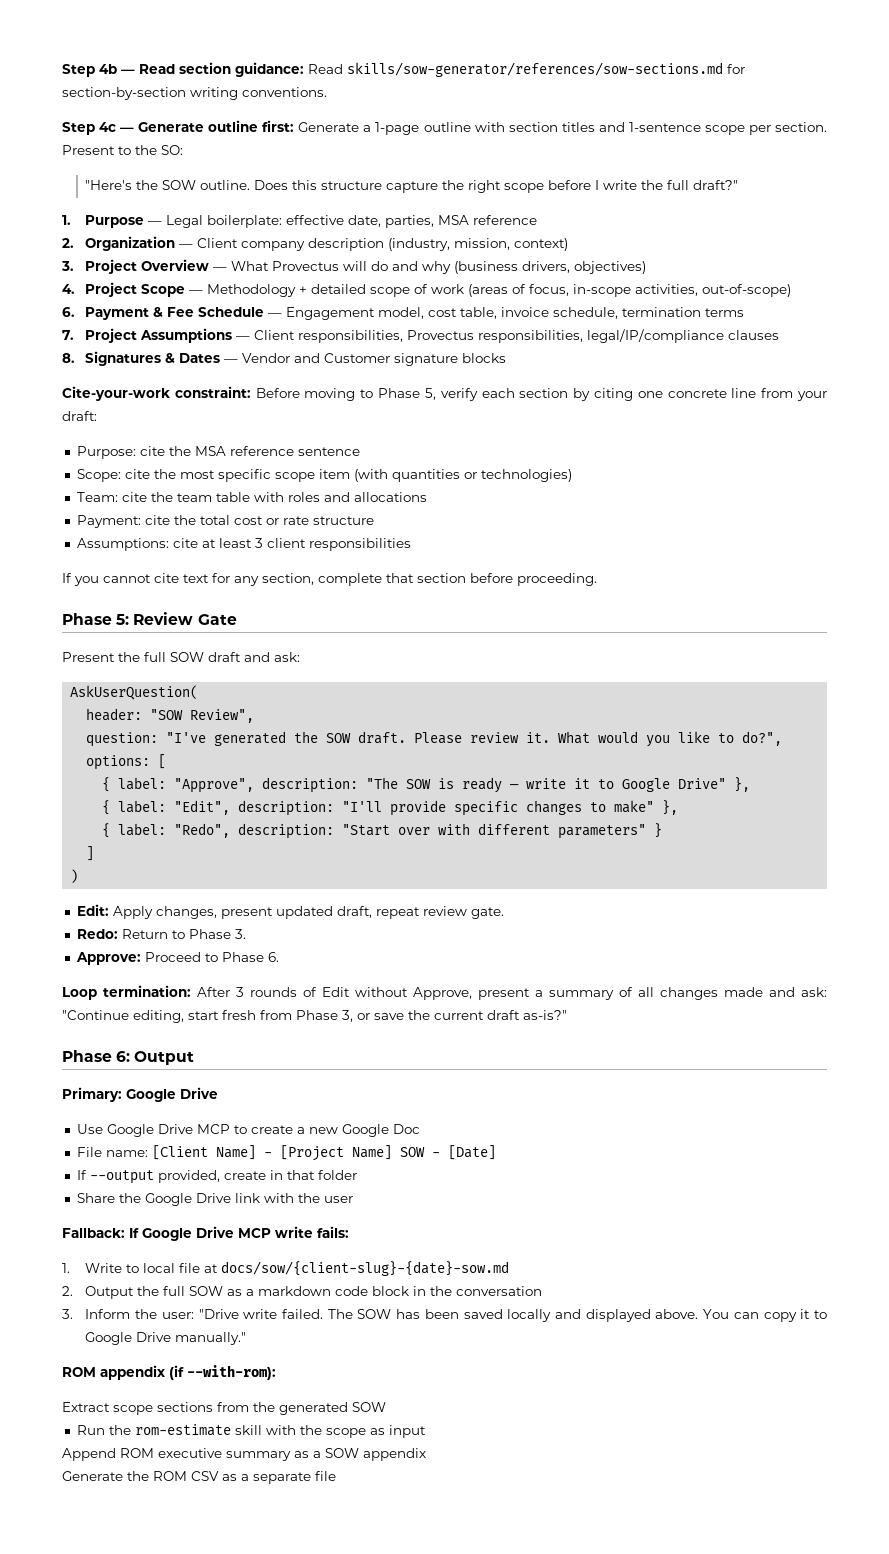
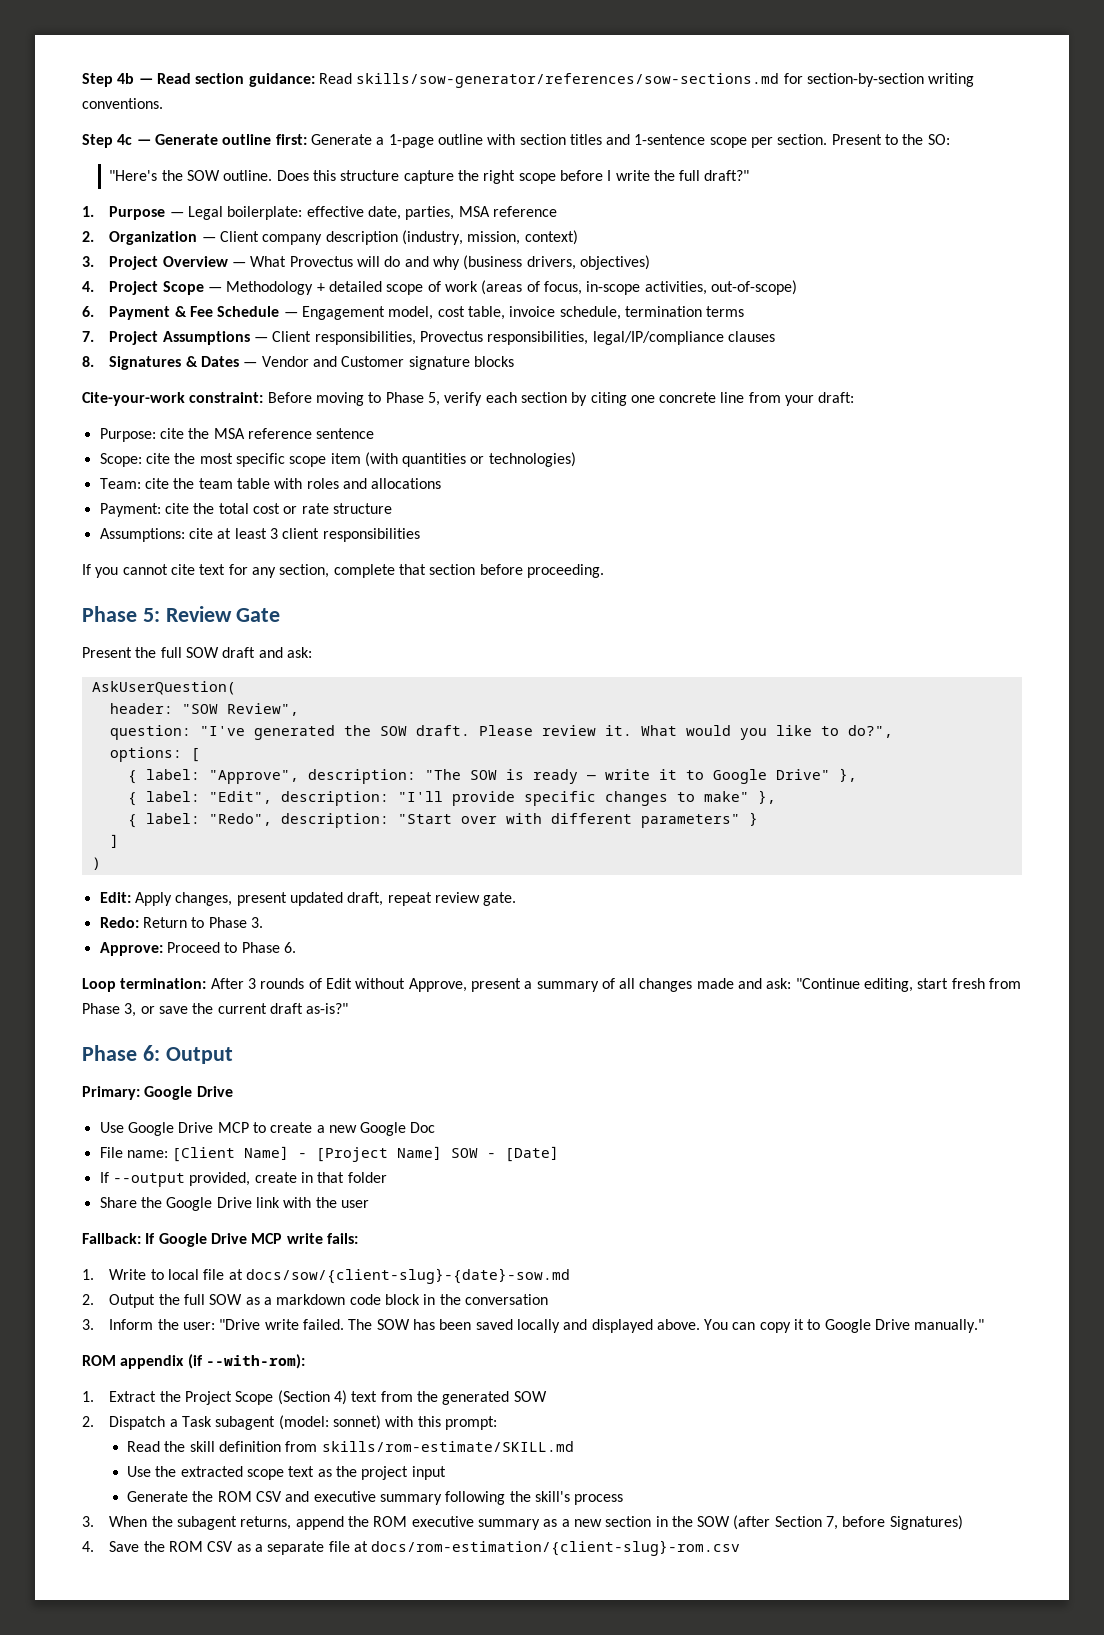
[62,1402,386,1415] [76,1424,426,1438] [62,1448,116,1461] Extract scope sections from the generated SOW // Run the rom-estimate skill with the scope as input // Append -> [82,1390,547,1405] [82,1415,497,1430] [126,1441,574,1452] [126,1466,446,1480] [126,1491,624,1505] [82,1516,369,1530] 1. Extract the Project Scope (Section 4) text from the generated SOW // 2. Dispatch a Task subagent (model: sonnet) with this prompt: // Read the skill definition from skills/rom-estimate/SKILL.md // Use the extracted scope text as the project input // Generate the ROM CSV and executive summary following the skill's process // 3. When the subagent returns, append the
[325,1448,426,1461] [62,1471,123,1481] SOW appendix // Generate -> [573,1515,963,1530] [82,1541,140,1552] new section in the SOW (after Section 7, before Signatures) // 4. Save
(336, 1476) none -> [353,1540,741,1556] at docs/rom-estimation/{client-slug}-rom.csv

